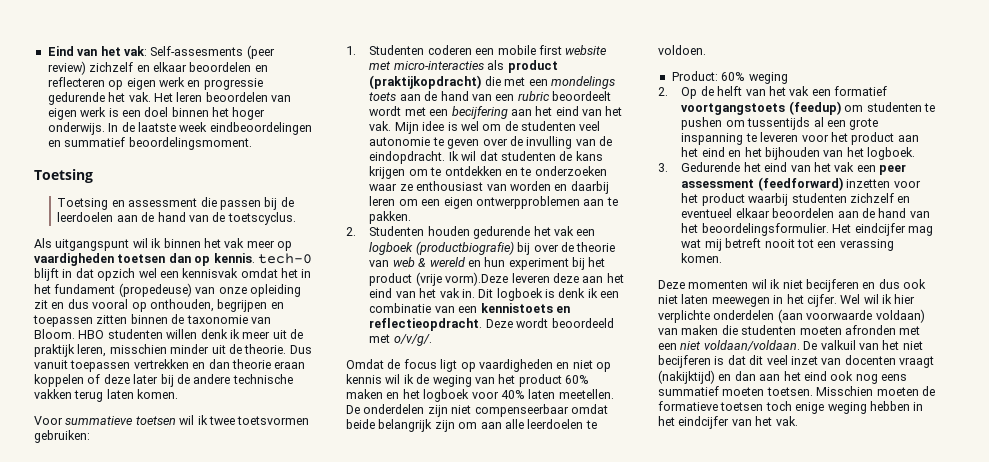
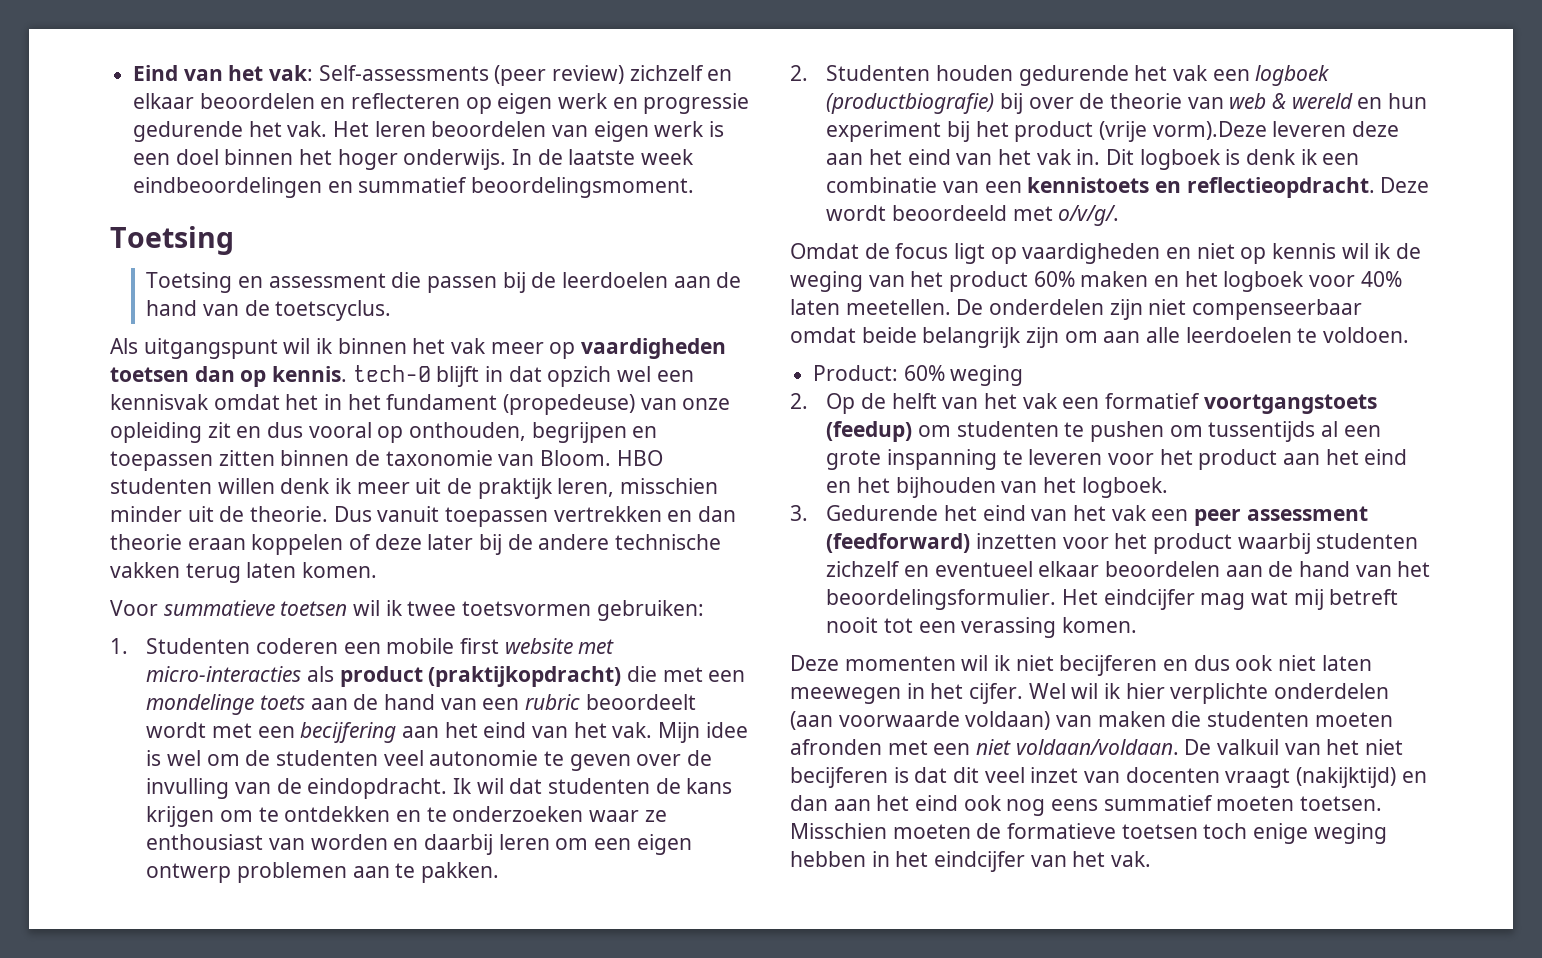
[150,46,244,56] Self-assesments -> [318,65,489,81] Self-assessments
[550,76,615,89] mondelings -> [146,694,255,715] mondelinge
[475,196,580,209] ontwerpproblemen -> [146,862,347,883] ontwerp problemen

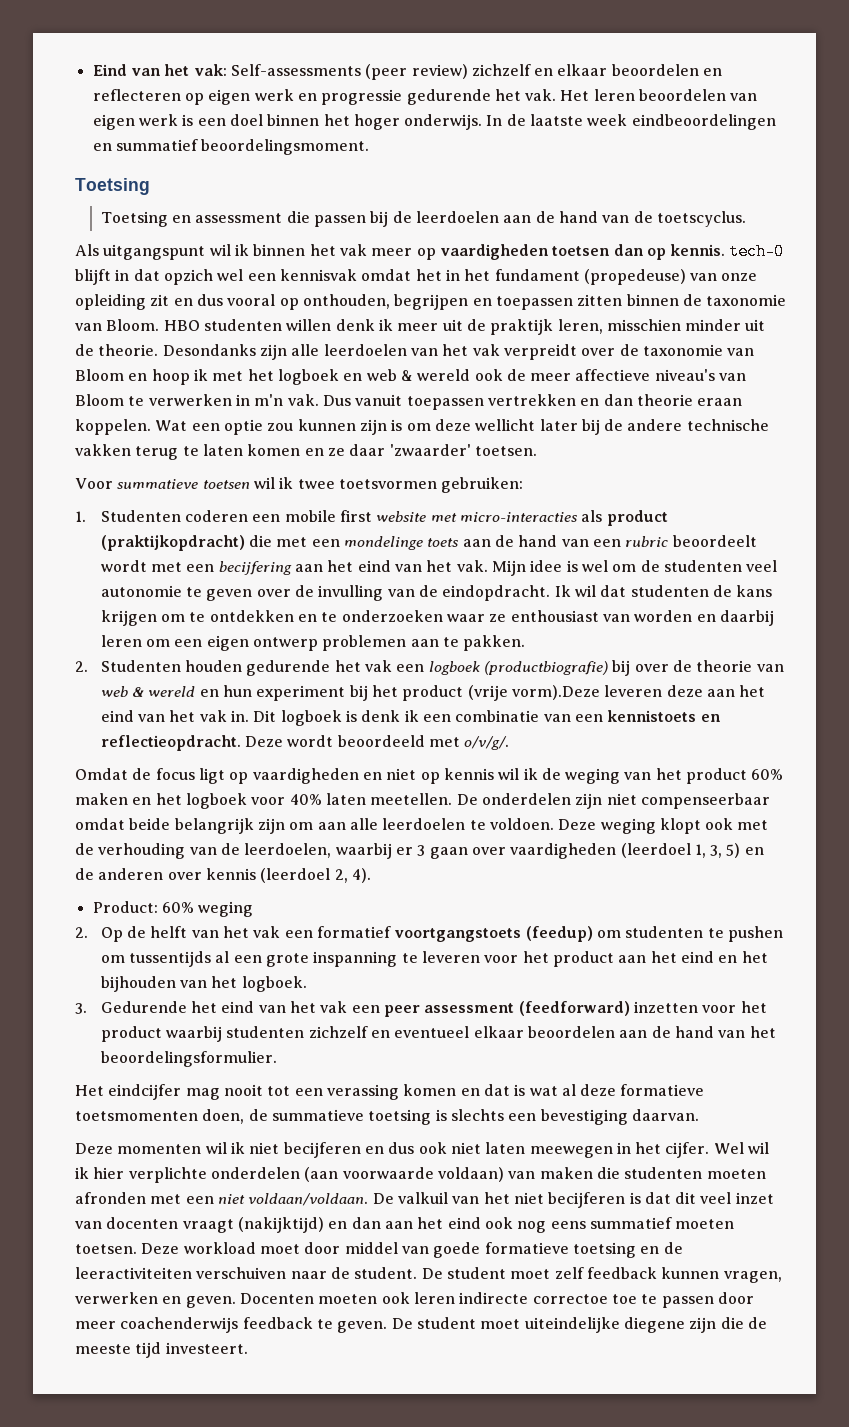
(329, 514) none -> [162,344,755,360] [75,369,747,385] [75,394,319,406] Desondanks zijn alle leerdoelen van het vak verpreidt over de taxonomie van Bloom en hoop ik met het logboek en web & wereld ook de meer affectieve niveau's van Bloom te verwerken in m'n vak.
[251,534,422,555] koppelen of deze -> [75,419,536,435] koppelen. Wat een optie zou kunnen zijn is om deze wellicht
[246,562,378,578] laten komen. -> [182,444,537,456] te laten komen en ze daar 'zwaarder' toetsen.
(1410, 335) none -> [558,818,769,834] [75,843,764,859] [75,868,371,883] Deze weging klopt ook met de verhouding van de leerdoelen, waarbij er 3 gaan over vaardigheden (leerdoel 1, 3, 5) en de anderen over kennis (leerdoel 2, 4).
(1057, 599) none -> (277, 1059) //
[1250,589,1399,610] wat mij betreft -> (220, 1094) none
[1061,617,1137,633] komen. -> [403,1084,705,1096] [75,1109,699,1125] komen en dat is wat al deze formatieve toetsmomenten doen, de summatieve toetsing is slechts een bevestiging daarvan.
[790,823,1387,844] [790,851,1152,872] Misschien moeten de formatieve toetsen toch enige weging hebben in het eindcijfer van het vak. -> [141,1242,683,1258] [75,1267,782,1283] [75,1292,754,1308] [75,1317,767,1333] [75,1342,248,1358] Deze workload moet door middel van goede formatieve toetsing en de leeractiviteiten verschuiven naar de student. De student moet zelf feedback kunnen vragen, verwerken en geven. Docenten moeten ook leren indirecte correctoe toe te passen door meer coachenderwijs feedback te geven. De student moet uiteindelijke diegene zijn die de meeste tijd investeert.

